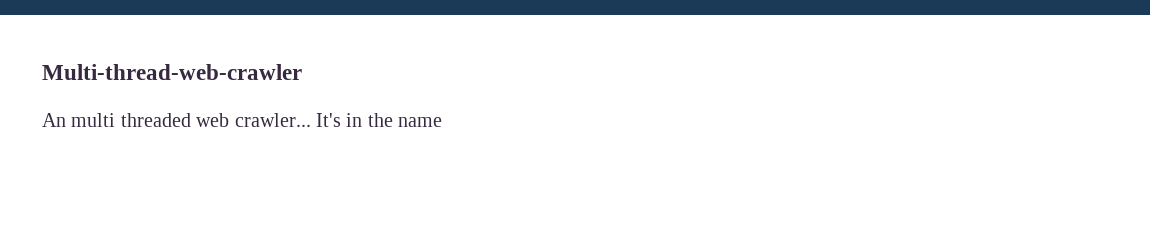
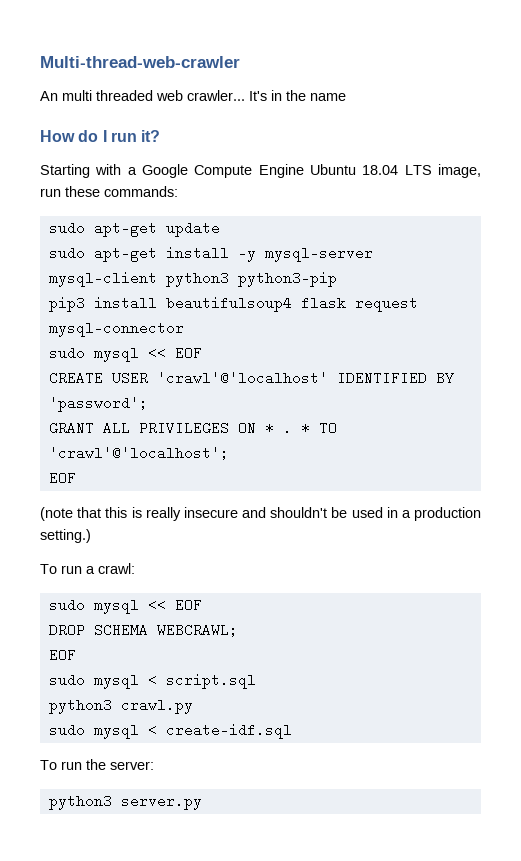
(443, 122) none -> [40,130,161,142] [40,164,481,178] [40,186,178,197] [48,221,220,237] [48,246,373,262] [48,271,337,287] [48,296,418,312] [48,321,184,337] [48,346,202,362] [48,371,454,385] [48,396,148,412] [48,421,337,435] [48,446,229,460] [48,471,76,485] [40,507,482,521] [40,529,91,543] [40,563,135,574] [48,598,202,614] [48,623,238,637] [48,648,76,662] [48,673,256,689] [48,698,193,714] [48,723,292,739] [40,759,154,770] [48,794,202,810] // How do I run it? // Starting with a Google Compute Engine Ubuntu 18.04 LTS image, run these commands: // sudo apt-get update // sudo apt-get install -y mysql-server mysql-client python3 python3-pip // pip3 install beautifulsoup4 flask request mysql-connector // sudo mysql << EOF // CREATE USER 'crawl'@'localhost' IDENTIFIED BY 'password'; // GRANT ALL PRIVILEGES ON * . * TO 'crawl'@'localhost'; // EOF // (note that this is really insecure and shouldn't be used in a production setting.) // To run a crawl: // sudo mysql << EOF // DROP SCHEMA WEBCRAWL; // EOF // sudo mysql < script.sql // python3 crawl.py // sudo mysql < create-idf.sql // To run the server: // python3 server.py

